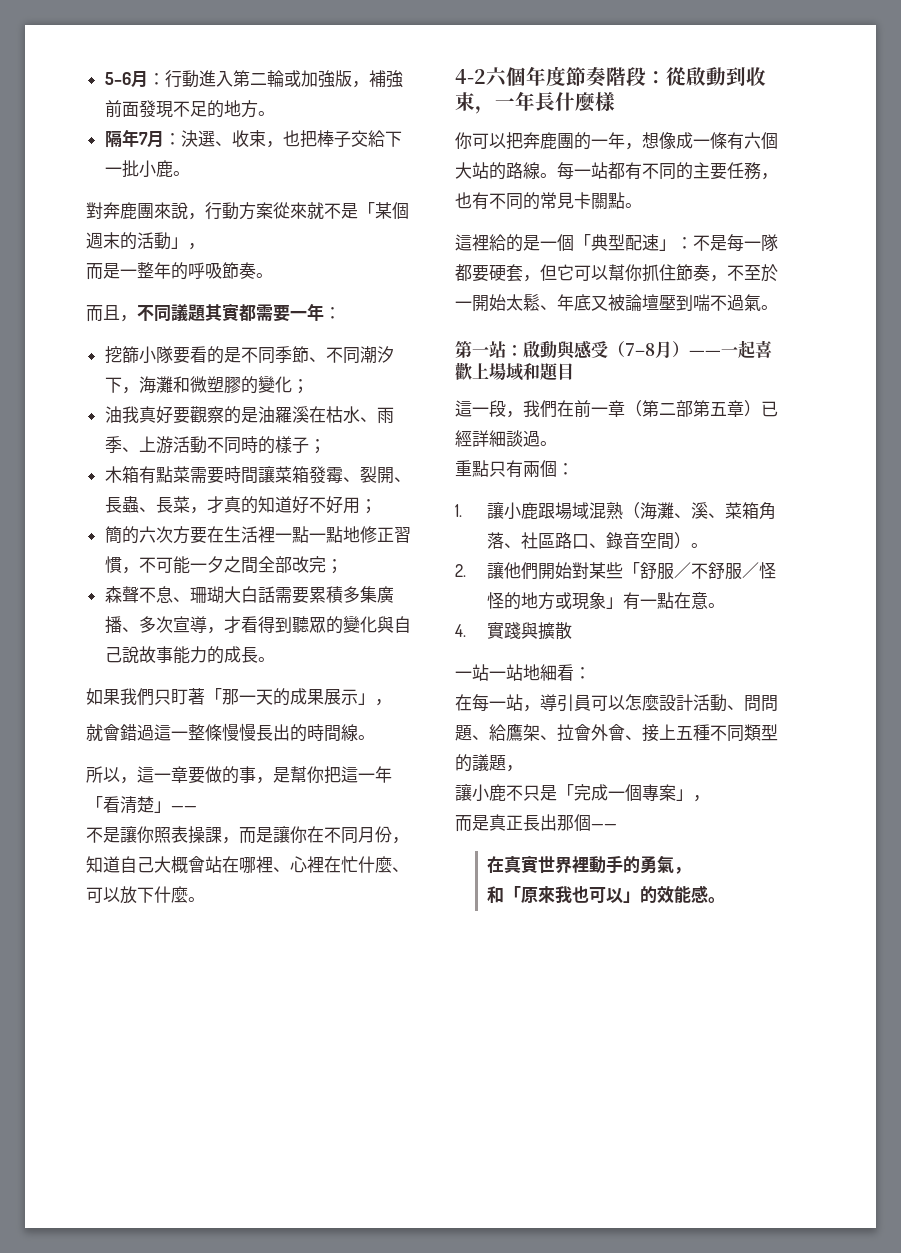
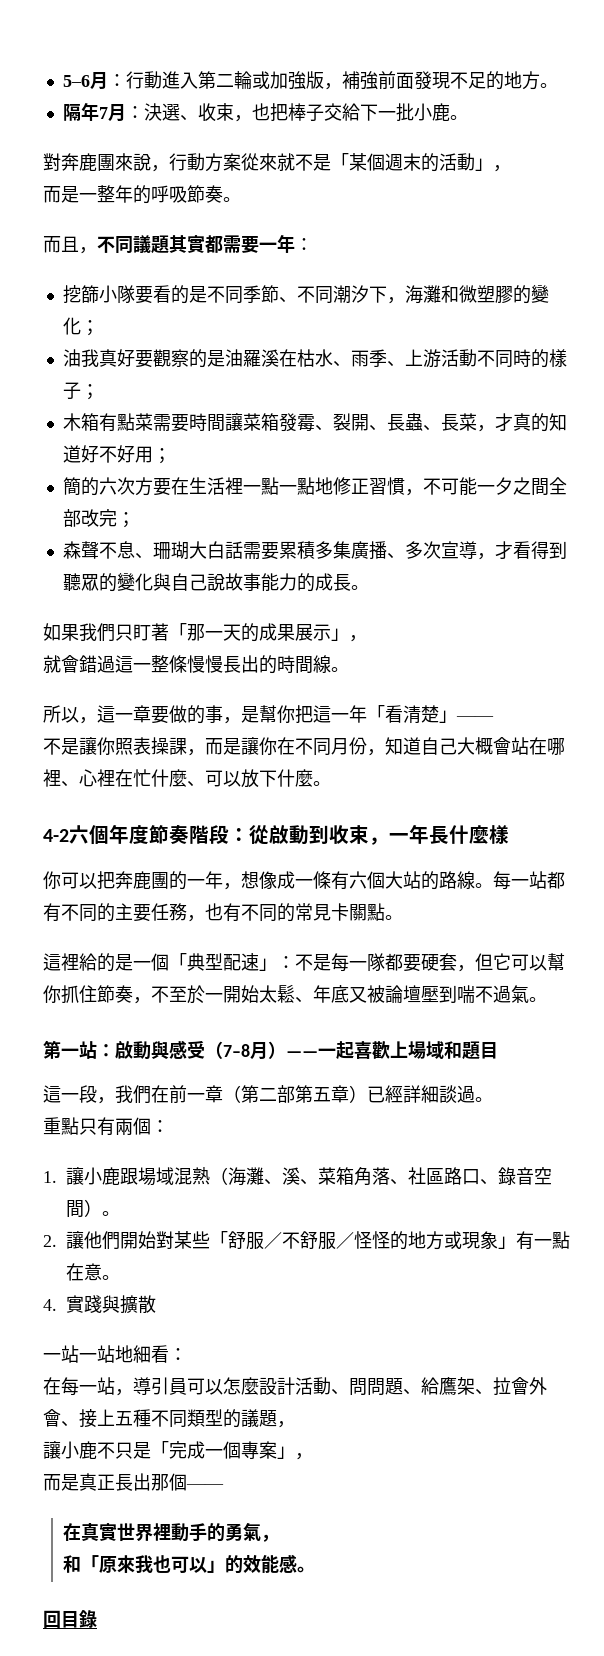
(726, 900) none -> [43,1610,97,1628] // 回目錄

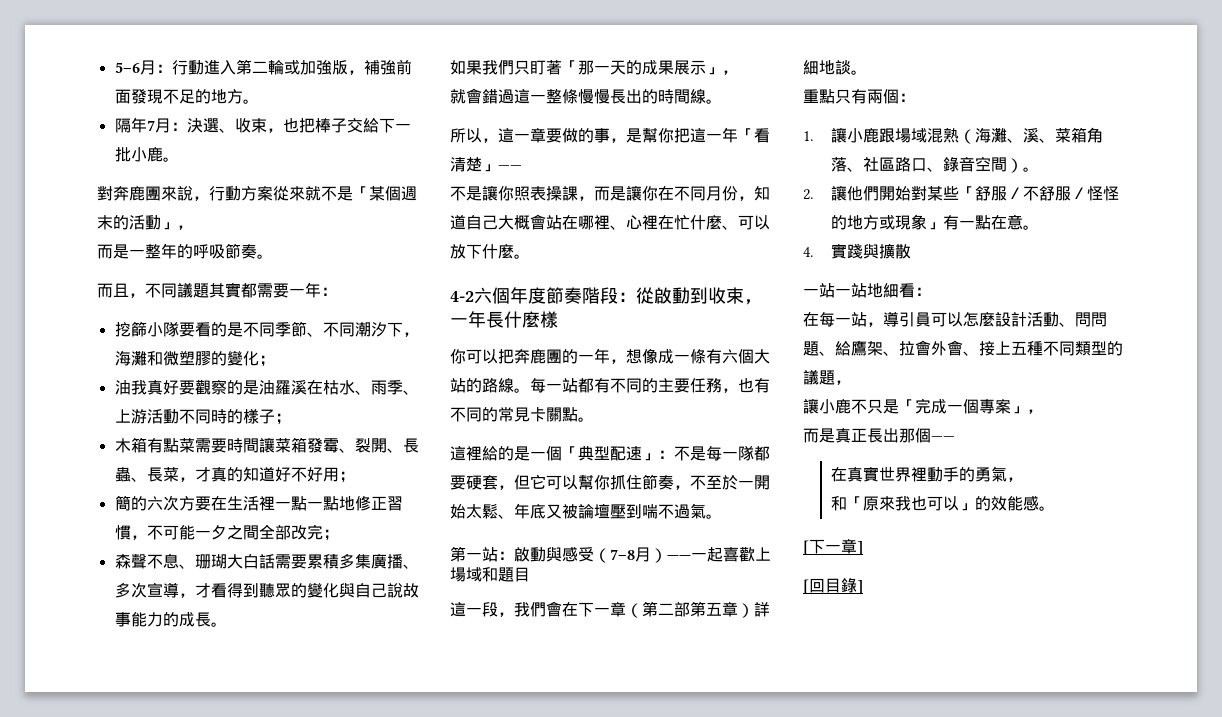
[151,1085,187,1103] 在前 -> [546,601,594,617] 會在下
[367,1085,475,1103] 已經詳細談過 -> [754,602,770,617] [803,60,851,75] 詳細地談
[43,1610,97,1628] 回目錄 -> [803,539,863,555] [803,577,863,594] [下一章] // [回目錄]

